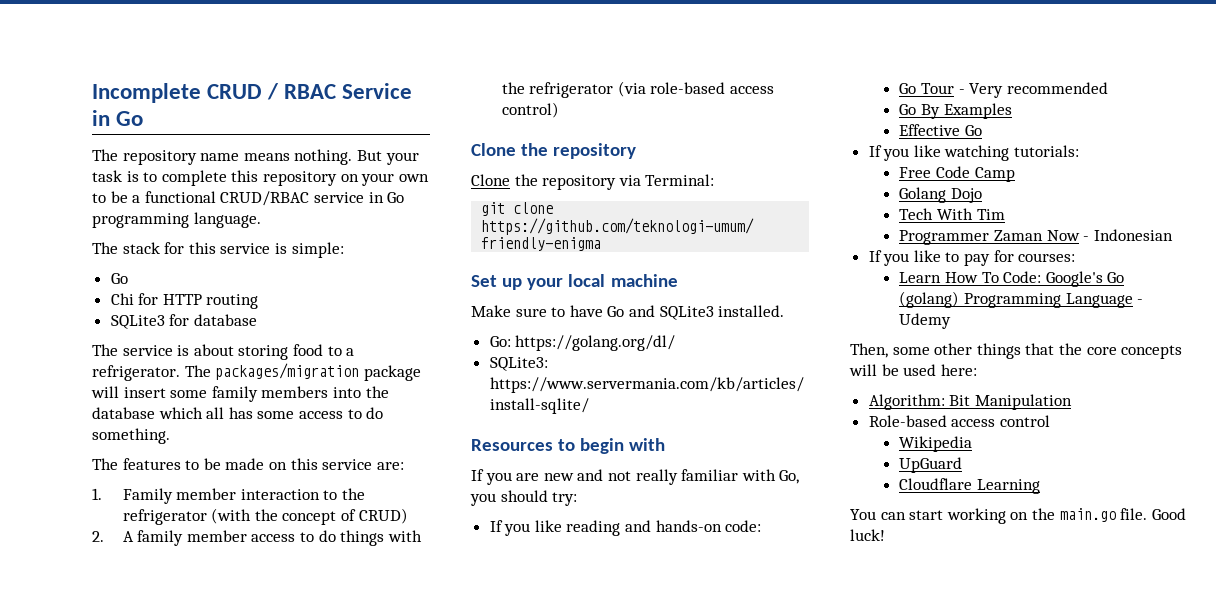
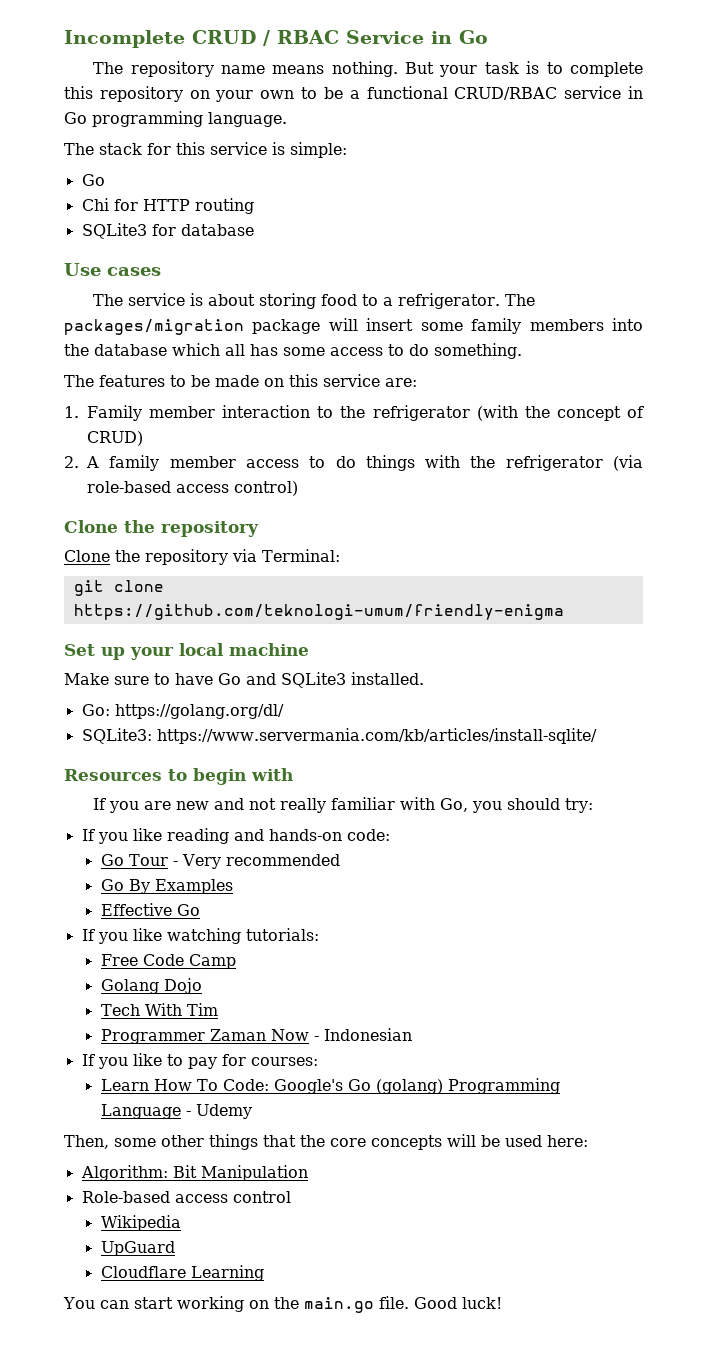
(257, 320) none -> [64,263,161,276] // Use cases

